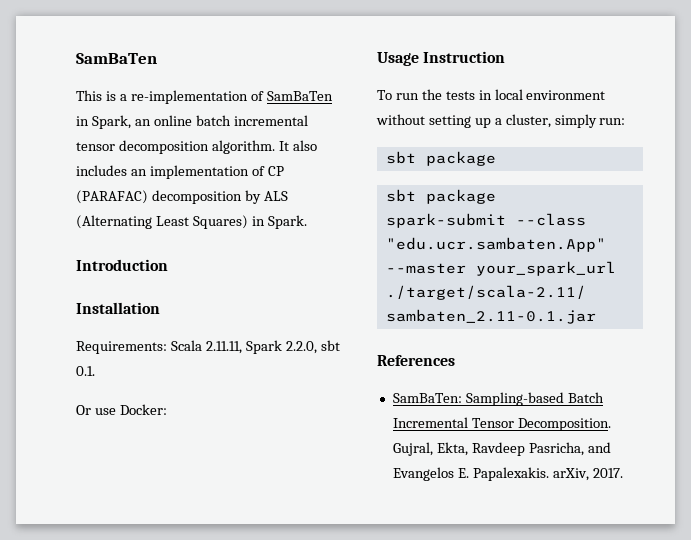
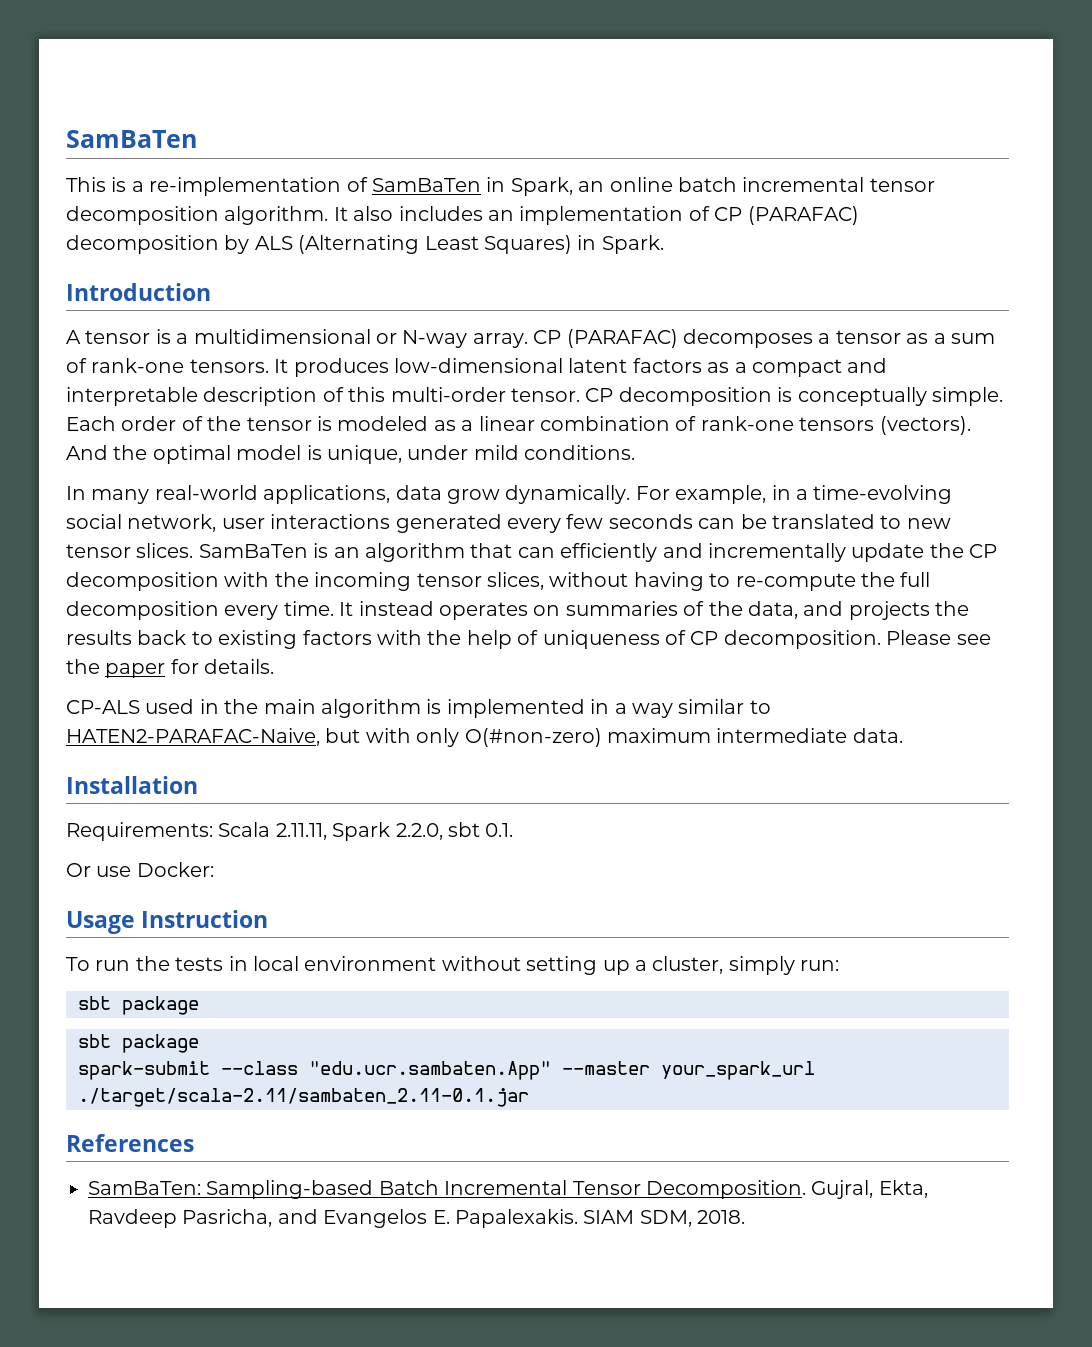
(168, 265) none -> [66,329,995,348] [66,358,888,377] [66,387,1003,406] [66,416,971,435] [66,445,636,464] [66,485,953,504] [66,514,951,533] [66,543,998,562] [66,572,931,591] [66,601,970,620] [66,630,991,649] [66,659,275,678] [66,699,771,718] [66,728,903,747] // A tensor is a multidimensional or N-way array. CP (PARAFAC) decomposes a tensor as a sum of rank-one tensors. It produces low-dimensional latent factors as a compact and interpretable description of this multi-order tensor. CP decomposition is conceptually simple. Each order of the tensor is modeled as a linear combination of rank-one tensors (vectors). And the optimal model is unique, under mild conditions. // In many real-world applications, data grow dynamically. For example, in a time-evolving social network, user interactions generated every few seconds can be translated to new tensor slices. SamBaTen is an algorithm that can efficiently and incrementally update the CP decomposition with the incoming tensor slices, without having to re-compute the full decomposition every time. It instead operates on summaries of the data, and projects the results back to existing factors with the help of uniqueness of CP decomposition. Please see the paper for details. // CP-ALS used in the main algorithm is implemented in a way similar to HATEN2-PARAFAC-Naive, but with only O(#non-zero) maximum intermediate data.
[552,468,623,481] arXiv, 2017. -> [583,1210,746,1227] SIAM SDM, 2018.

